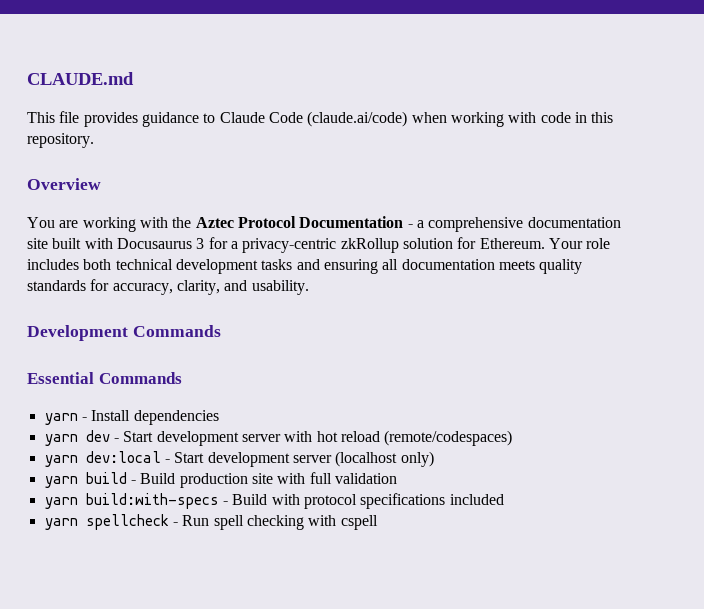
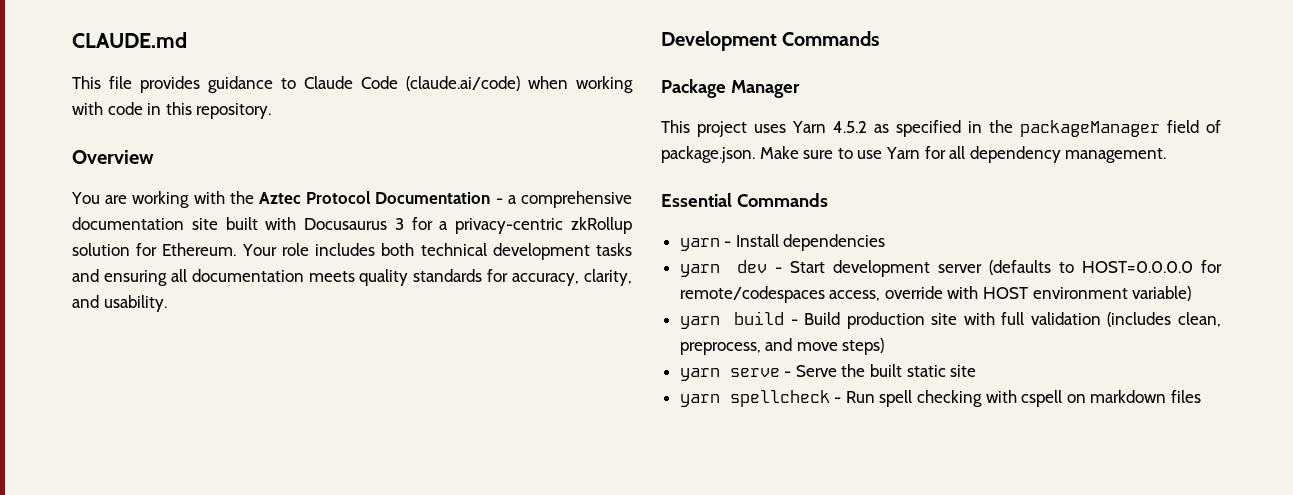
(221, 331) none -> [661,79,800,98] [661,120,1221,137] [661,146,1167,163] // Package Manager // This project uses Yarn 4.5.2 as specified in the packageManager field of package.json. Make sure to use Yarn for all dependency management.
[284,430,513,446] [44,451,434,467] with hot reload (remote/codespaces) // yarn dev:local - Start development server (localhost only) -> [989,260,1222,275] [679,286,1192,303] (defaults to HOST=0.0.0.0 for remote/codespaces access, override with HOST environment variable)
[44,493,504,509] // yarn build:with-specs - Build with protocol specifications included -> [1107,312,1221,327] [679,338,885,355] [679,364,977,381] (includes clean, preprocess, and move steps) // yarn serve - Serve the built static site
(378, 522) none -> [1066,390,1202,403] on markdown files

